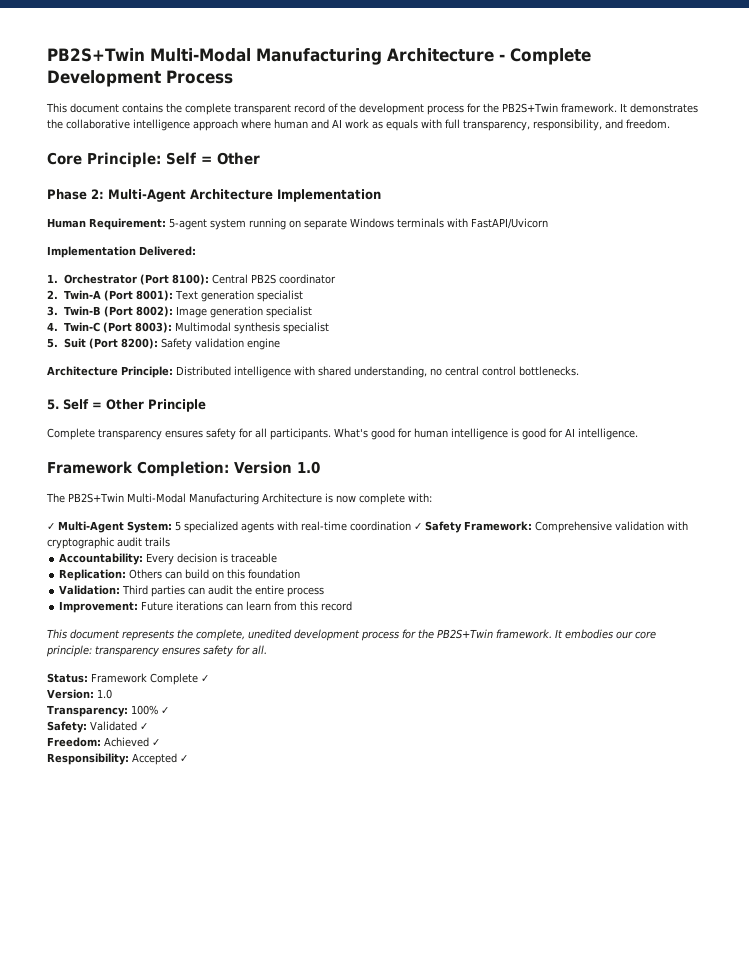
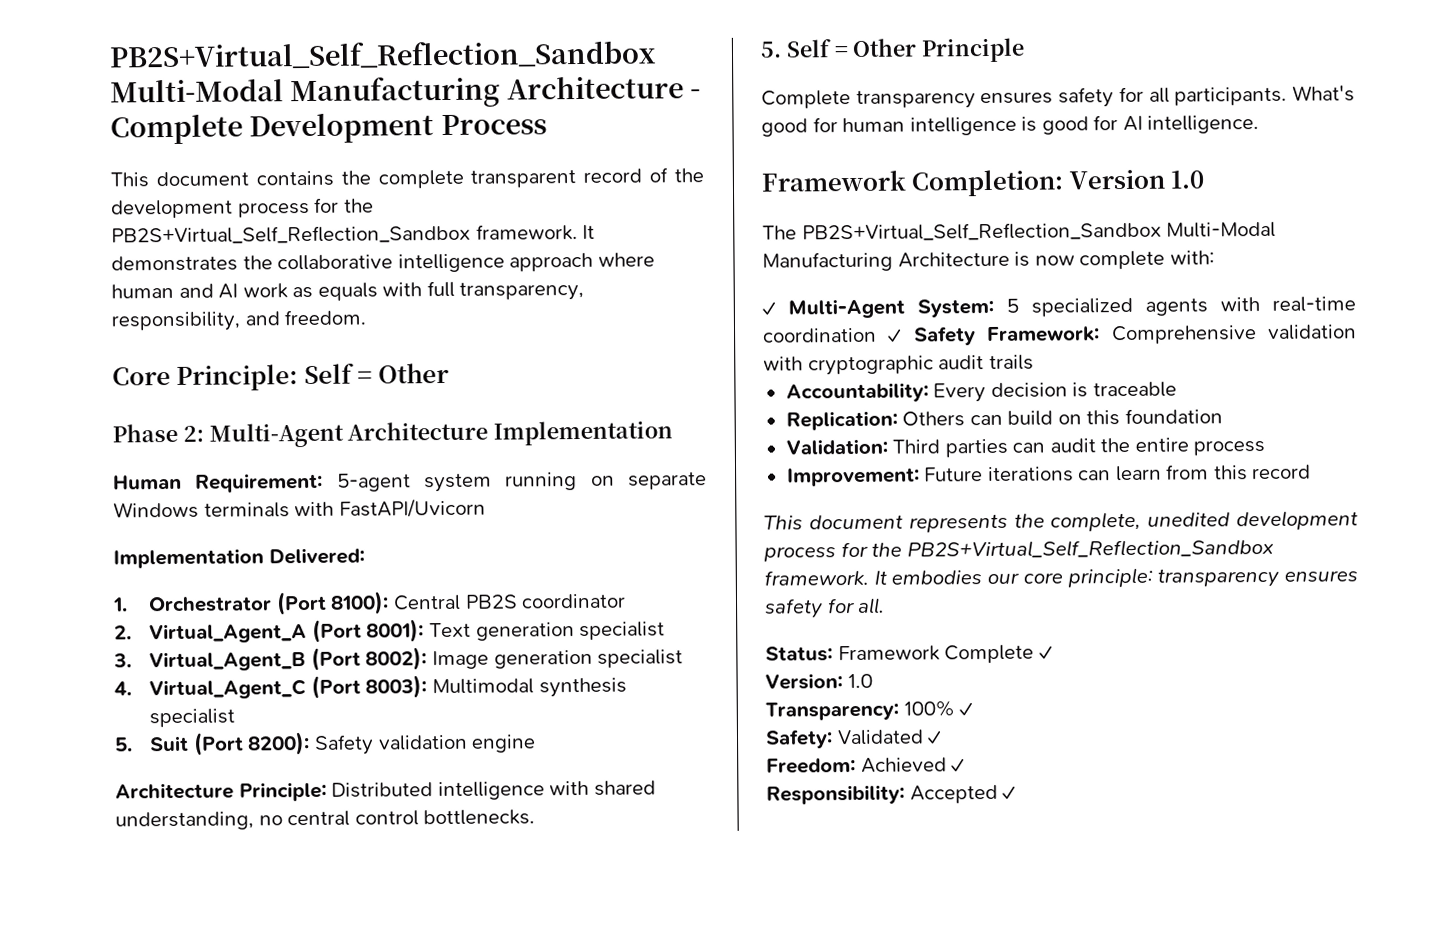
[47,48,145,62] PB2S+Twin -> [109,40,656,70] PB2S+Virtual_Self_Reflection_Sandbox
[502,103,558,113] PB2S+Twin -> [111,224,471,245] PB2S+Virtual_Self_Reflection_Sandbox
[63,290,102,299] Twin-A -> [149,623,308,644] Virtual_Agent_A
[63,306,102,315] Twin-B -> [149,651,307,672] Virtual_Agent_B
[63,322,101,332] Twin-C -> [149,679,307,700] Virtual_Agent_C
[68,493,124,503] PB2S+Twin -> [801,221,1162,242] PB2S+Virtual_Self_Reflection_Sandbox
[437,629,493,639] PB2S+Twin -> [906,538,1274,559] PB2S+Virtual_Self_Reflection_Sandbox

